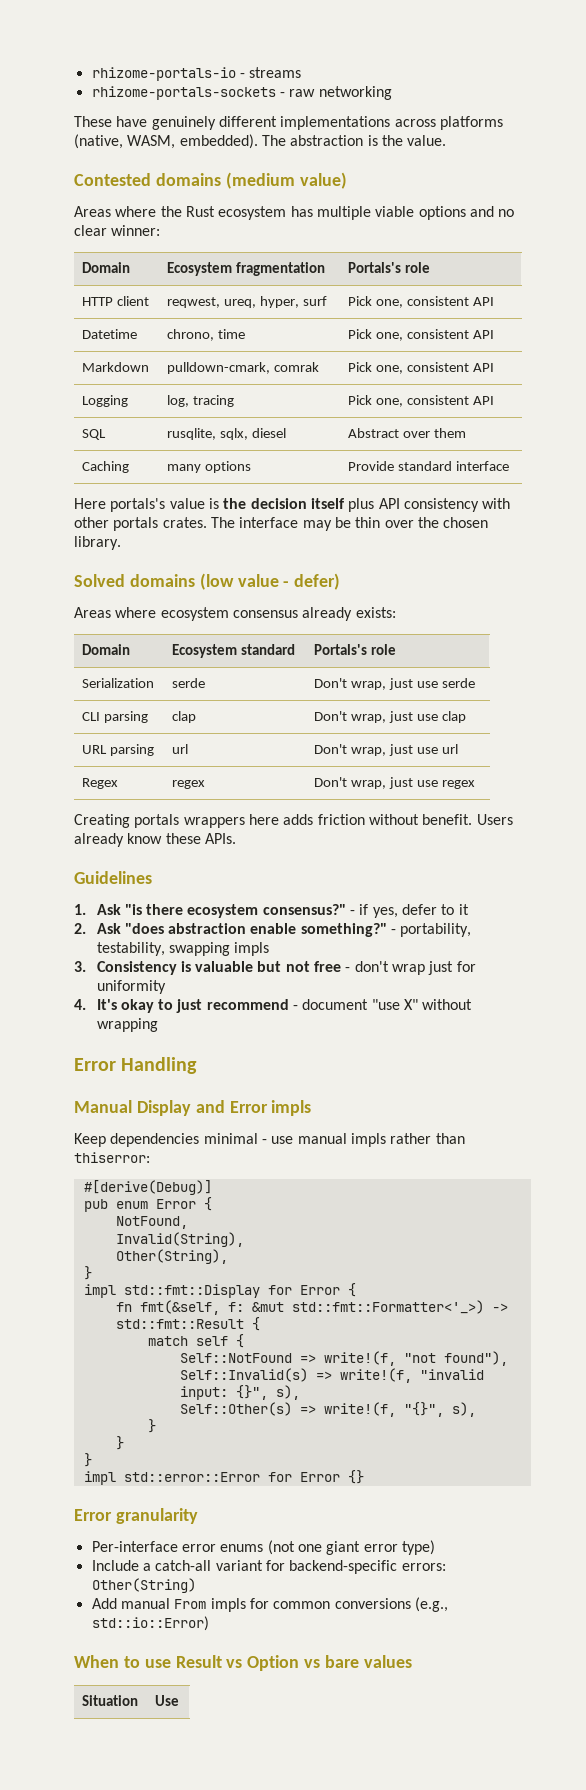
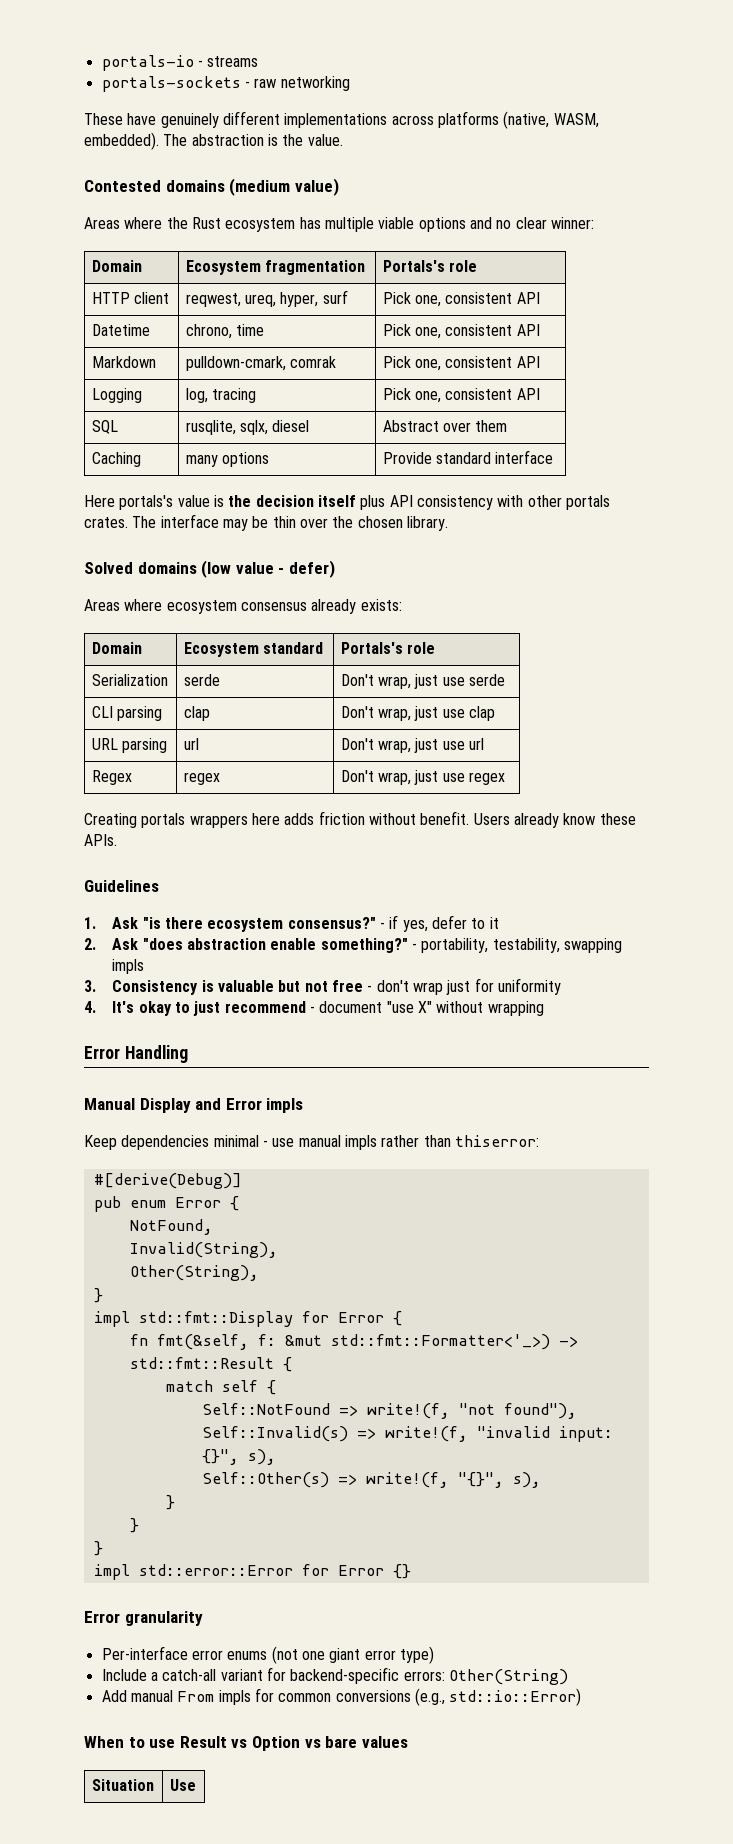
[91,67,236,81] rhizome-portals-io -> [101,55,194,71] portals-io
[91,86,276,100] rhizome-portals-sockets -> [101,76,241,92] portals-sockets

